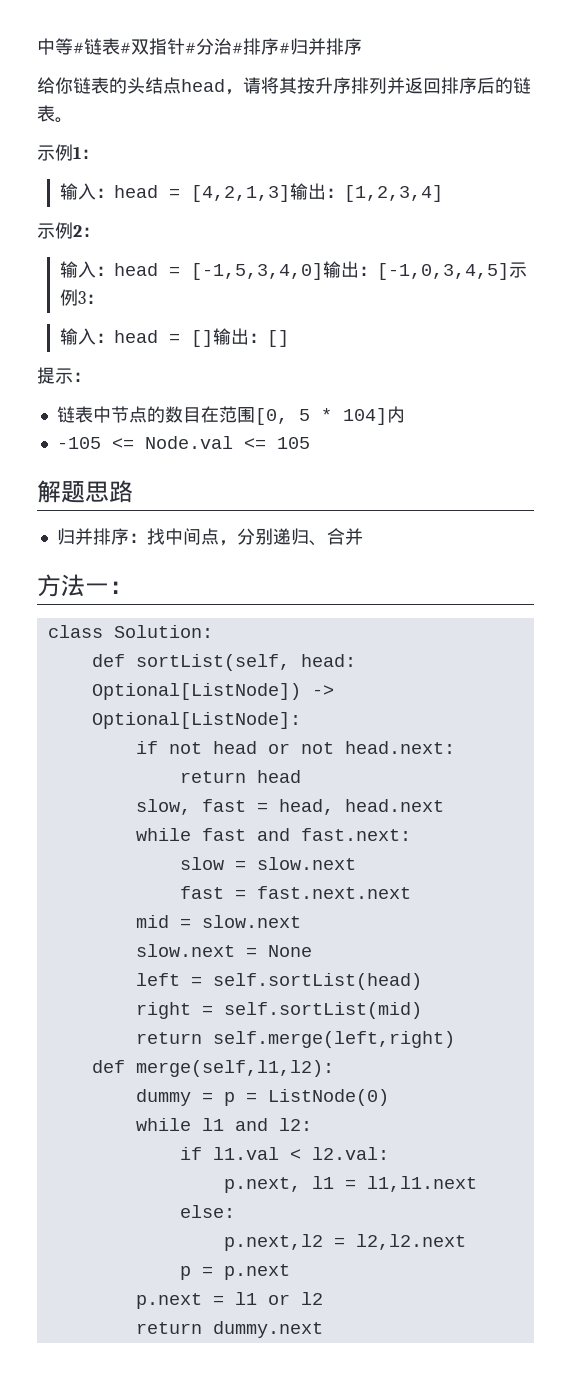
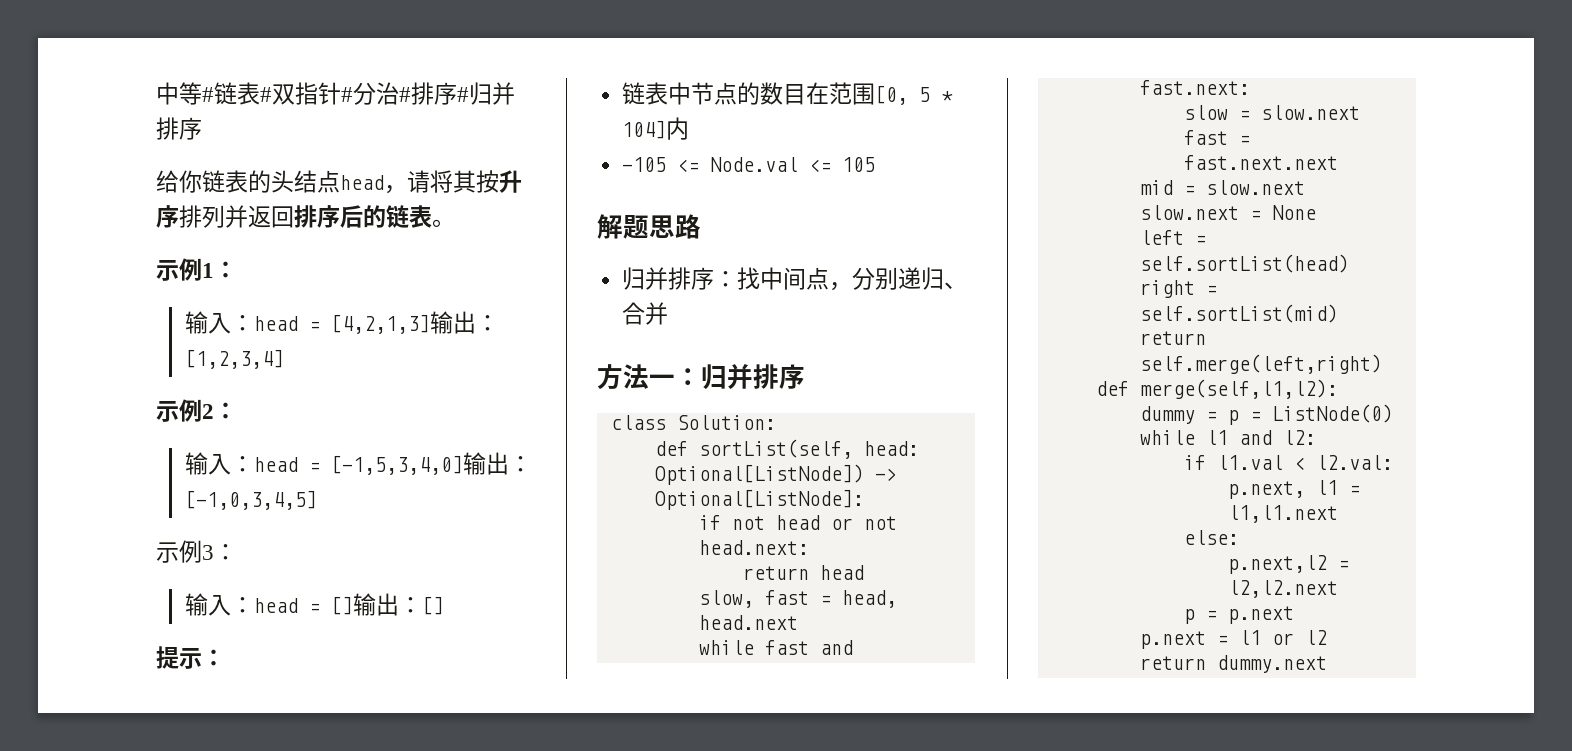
(509, 271) none -> (317, 500) //
(133, 587) none -> [701,364,805,390] 归并排序

